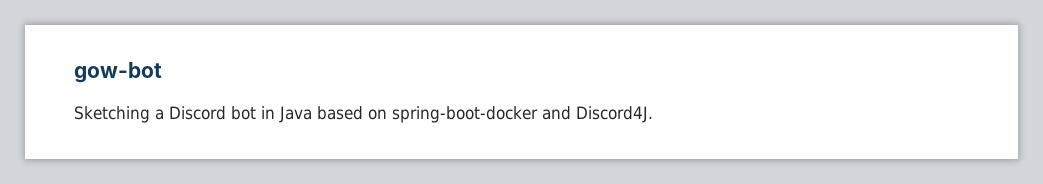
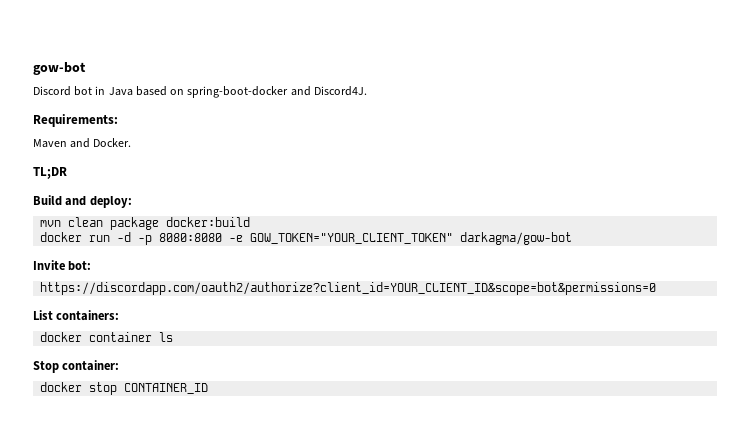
[74,106,164,123] Sketching a -> (86, 68) none
(653, 114) none -> [33,114,118,127] [33,138,132,148] [33,167,67,179] [33,195,132,208] [40,217,251,230] [40,232,573,245] [33,260,92,271] [40,282,657,295] [33,310,120,321] [40,332,174,342] [33,360,120,373] [40,382,209,395] // Requirements: // Maven and Docker. // TL;DR // Build and deploy: // mvn clean package docker:build // docker run -d -p 8080:8080 -e GOW_TOKEN="YOUR_CLIENT_TOKEN" darkagma/gow-bot // Invite bot: // https://discordapp.com/oauth2/authorize?client_id=YOUR_CLIENT_ID&scope=bot&permissions=0 // List containers: // docker container ls // Stop container: // docker stop CONTAINER_ID

